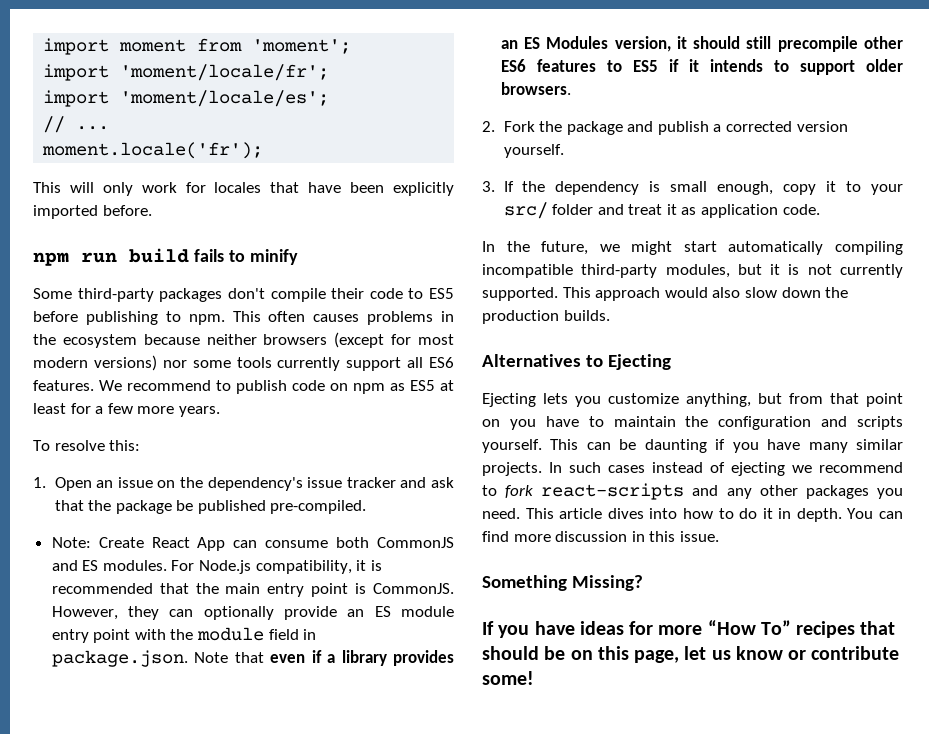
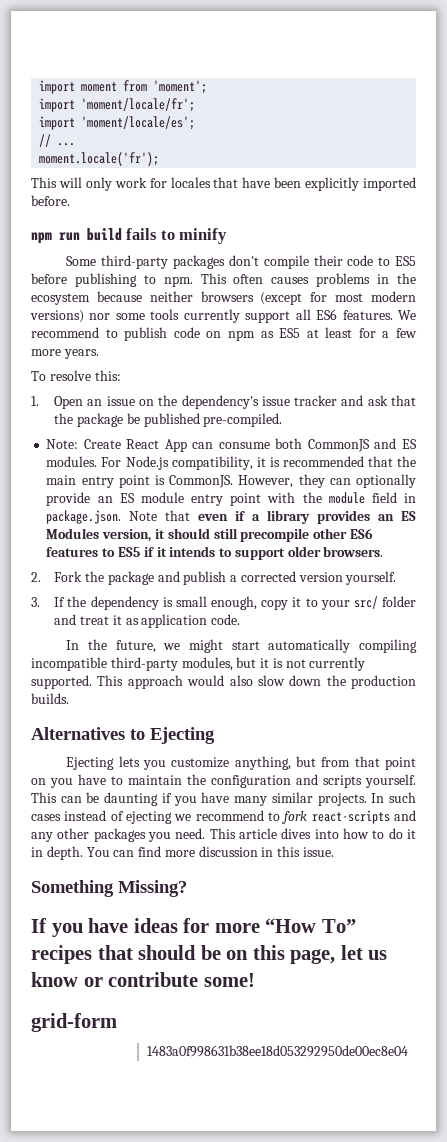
(534, 678) none -> [31,1013,117,1032] [146,1045,408,1057] // grid-form // 1483a0f998631b38ee18d053292950de00ec8e04

